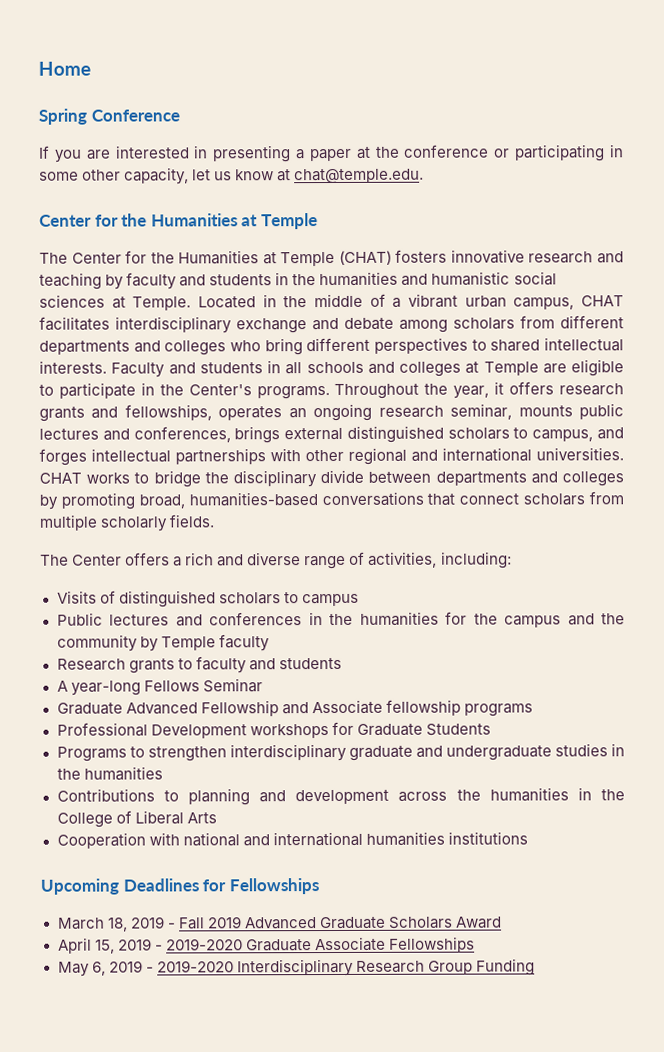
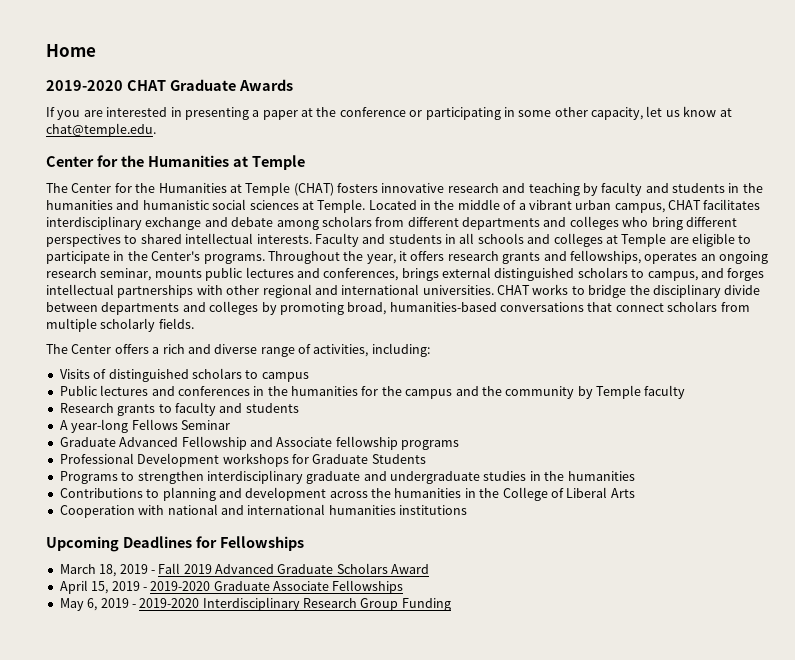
[38,108,180,125] Spring Conference -> [46,79,293,91] 2019-2020 CHAT Graduate Awards

